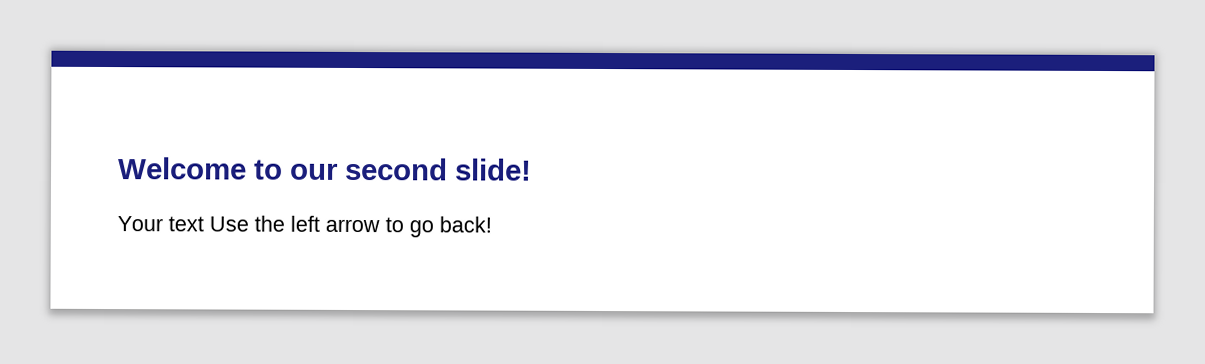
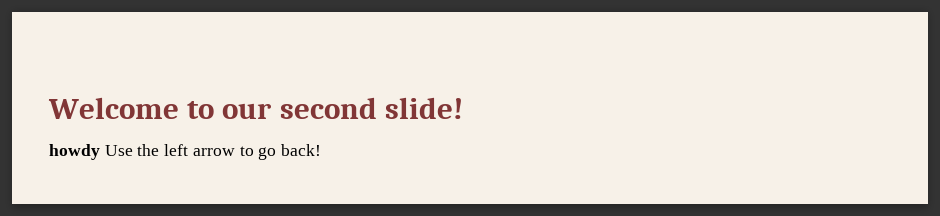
[117,216,204,232] Your text -> [49,144,100,160] howdy

